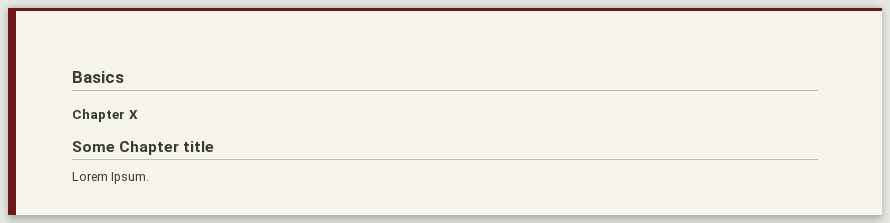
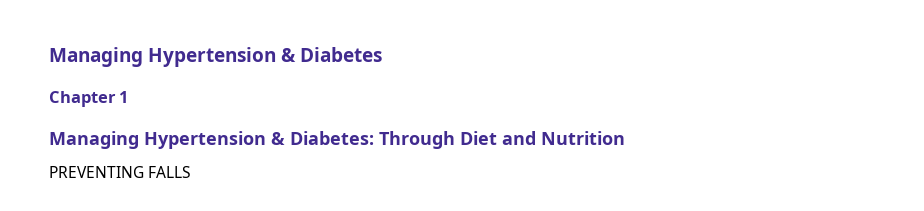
[72,71,124,83] [72,109,138,122] [72,141,215,155] [72,172,150,184] Basics // Chapter X // Some Chapter title // Lorem Ipsum. -> [49,47,383,67] [49,91,129,107] [49,131,625,149] [49,166,192,178] Managing Hypertension & Diabetes // Chapter 1 // Managing Hypertension & Diabetes: Through Diet and Nutrition // PREVENTING FALLS

